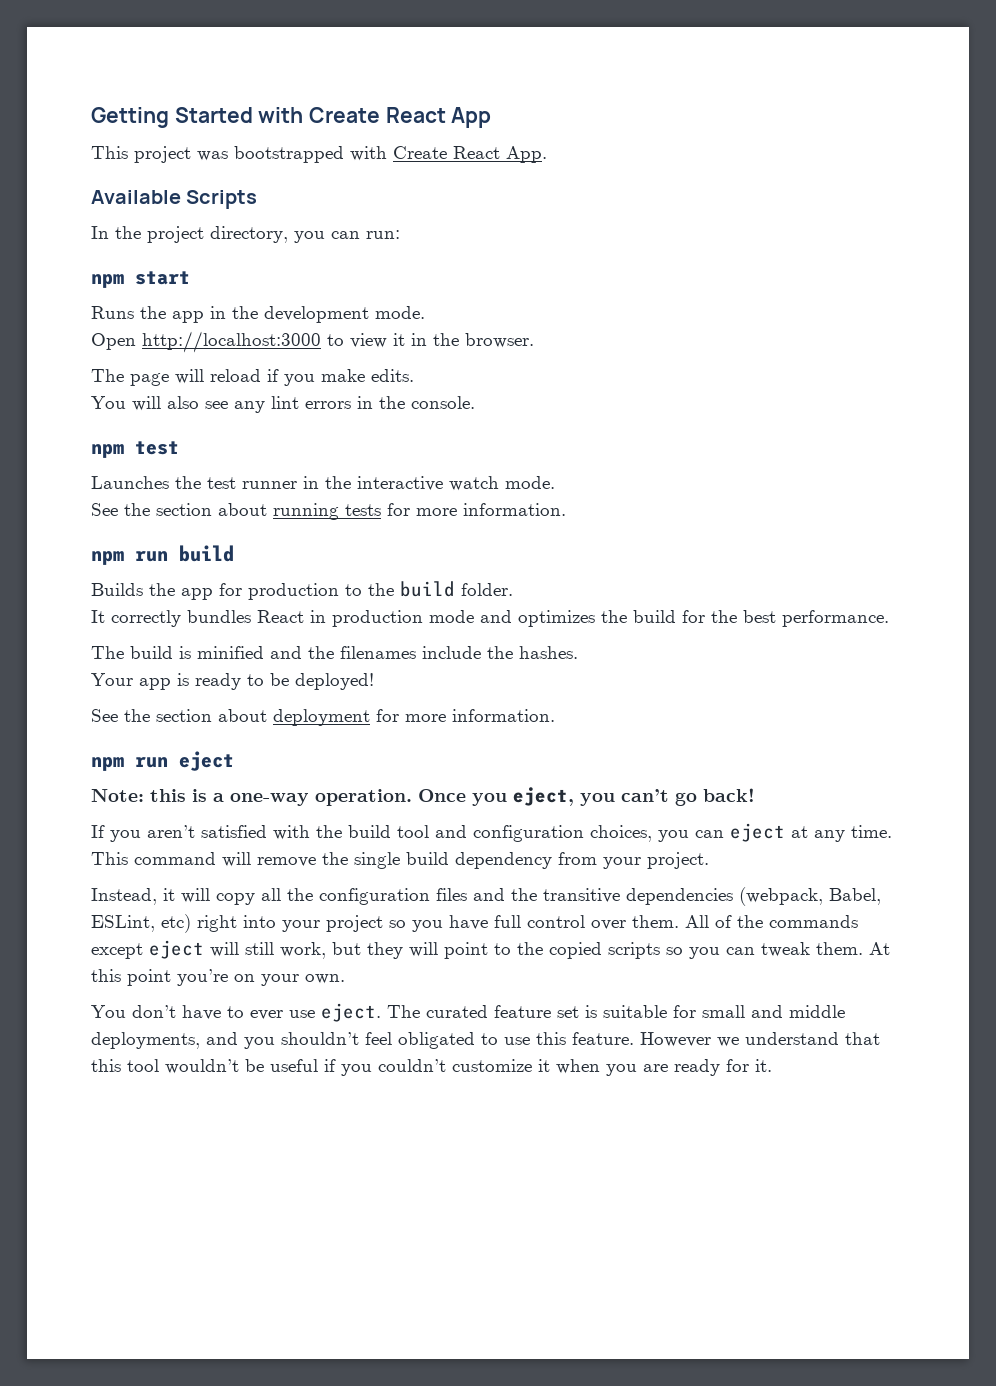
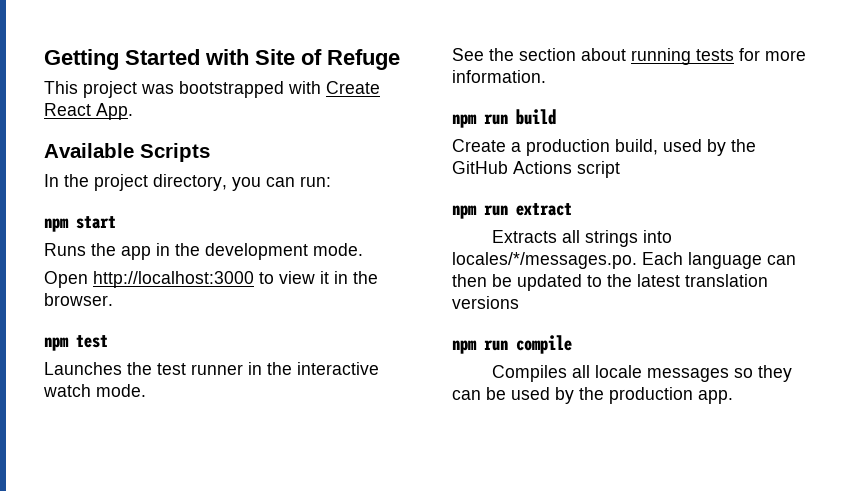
[309,107,492,128] Create React App -> [255,49,400,70] Site of Refuge
[91,369,414,386] [91,396,475,413] // The page will reload if you make edits. // You will also see any lint errors in the console. -> (113, 299) none
[91,581,513,600] [91,610,889,627] [91,646,578,659] [91,673,374,690] [91,709,555,726] [91,751,234,771] [91,787,755,806] [91,823,892,842] [91,852,709,869] [91,887,881,906] [91,914,858,933] [91,940,890,959] [91,969,345,986] [91,1003,845,1022] [91,1032,880,1049] [91,1059,772,1076] Builds the app for production to the build folder. // It correctly bundles React in production mode and optimizes the build for the best performance. // The build is minified and the filenames include the hashes. // Your app is ready to be deployed! // See the section about deployment for more information. // npm run eject // Note: this is a one-way operation. Once you eject, you can’t go back! // If you aren’t satisfied with the build tool and configuration choices, you can eject at any time. This command will remove the single build dependency from your project. // Instead, it will copy all the configuration files and the transitive dependencies (webpack, Babel, ESLint, etc) right into your project so you have full control over them. All of the commands except eject will still work, but they will point to the copied scripts so you can tweak them. At this point you’re on your own. // You don’t have to ever use eject. The curated feature set is suitable for small and middle deployments, and you shouldn’t feel obligated to use this feature. However we understand that this tool wouldn’t be useful if you couldn’t customize it when you are ready for it. -> [452,139,756,156] [452,161,620,178] [452,203,572,219] [491,230,672,247] [452,252,796,269] [452,274,768,291] [452,296,519,309] [452,335,572,354] [491,365,792,382] [452,387,733,404] Create a production build, used by the GitHub Actions script // npm run extract // Extracts all strings into locales/*/messages.po. Each language can then be updated to the latest translation versions // npm run compile // Compiles all locale messages so they can be used by the production app.

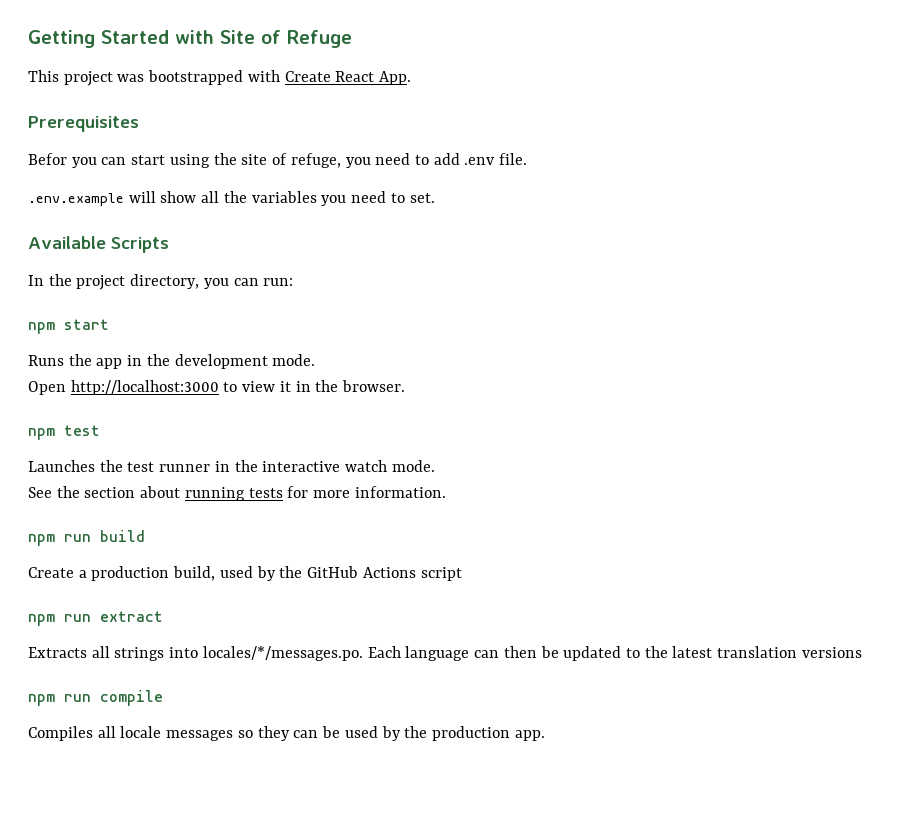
(133, 111) none -> [28,116,139,132] [28,153,528,168] [28,191,435,206] // Prerequisites // Befor you can start using the site of refuge, you need to add .env file. // .env.example will show all the variables you need to set.

